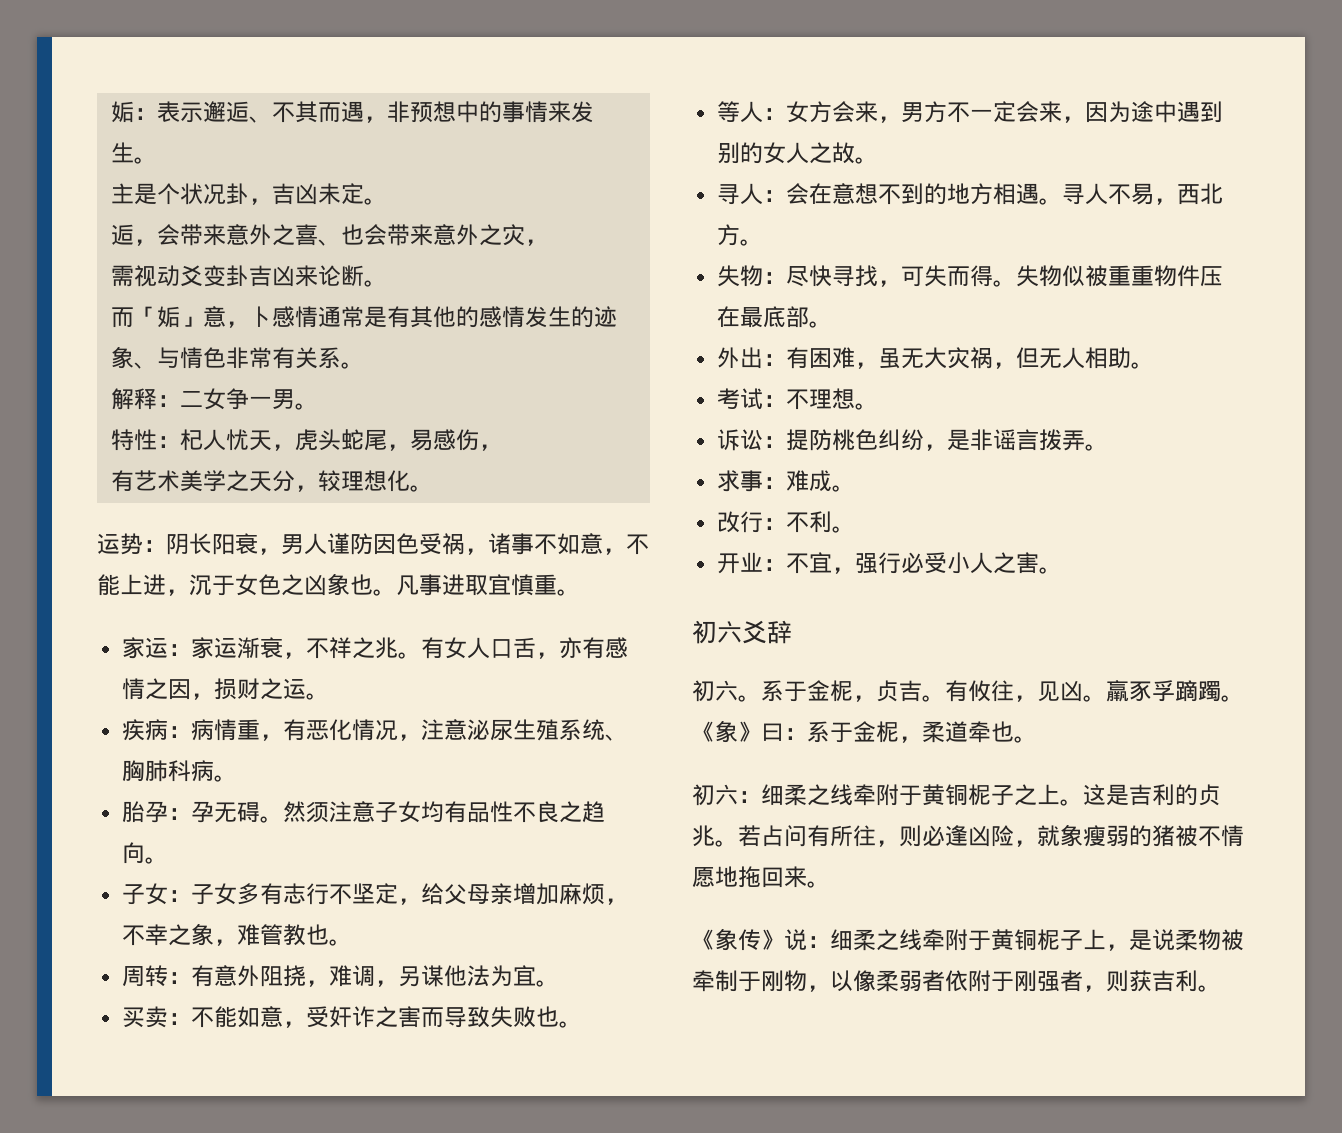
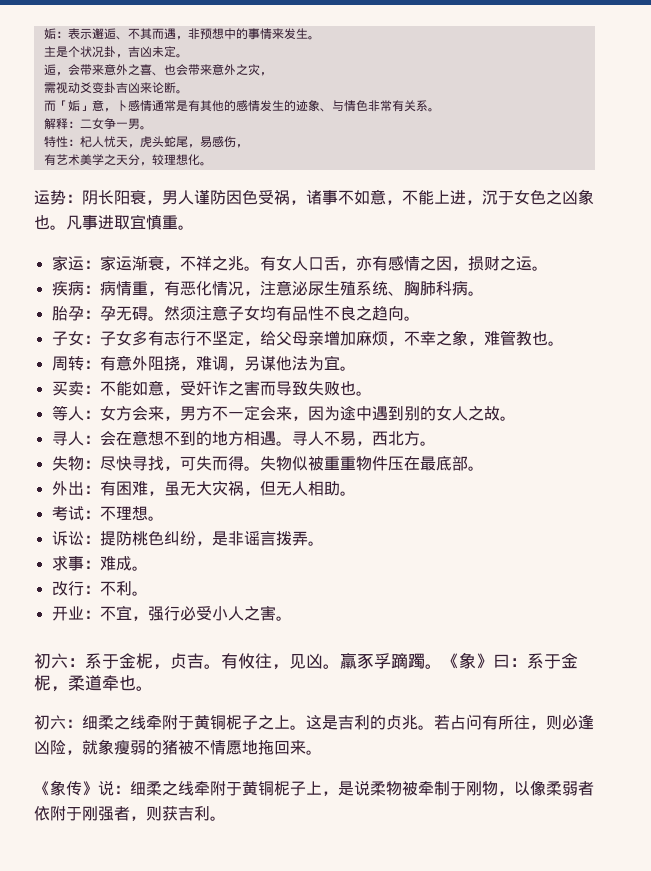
[742,620,792,644] [692,680,761,702] 爻辞 // 初六。 -> [68,658,85,667] ：

